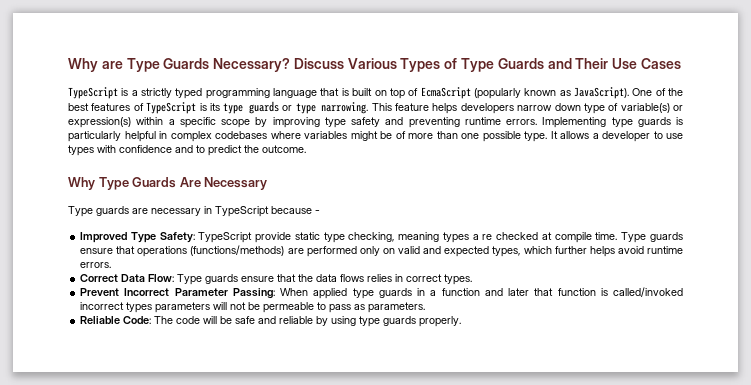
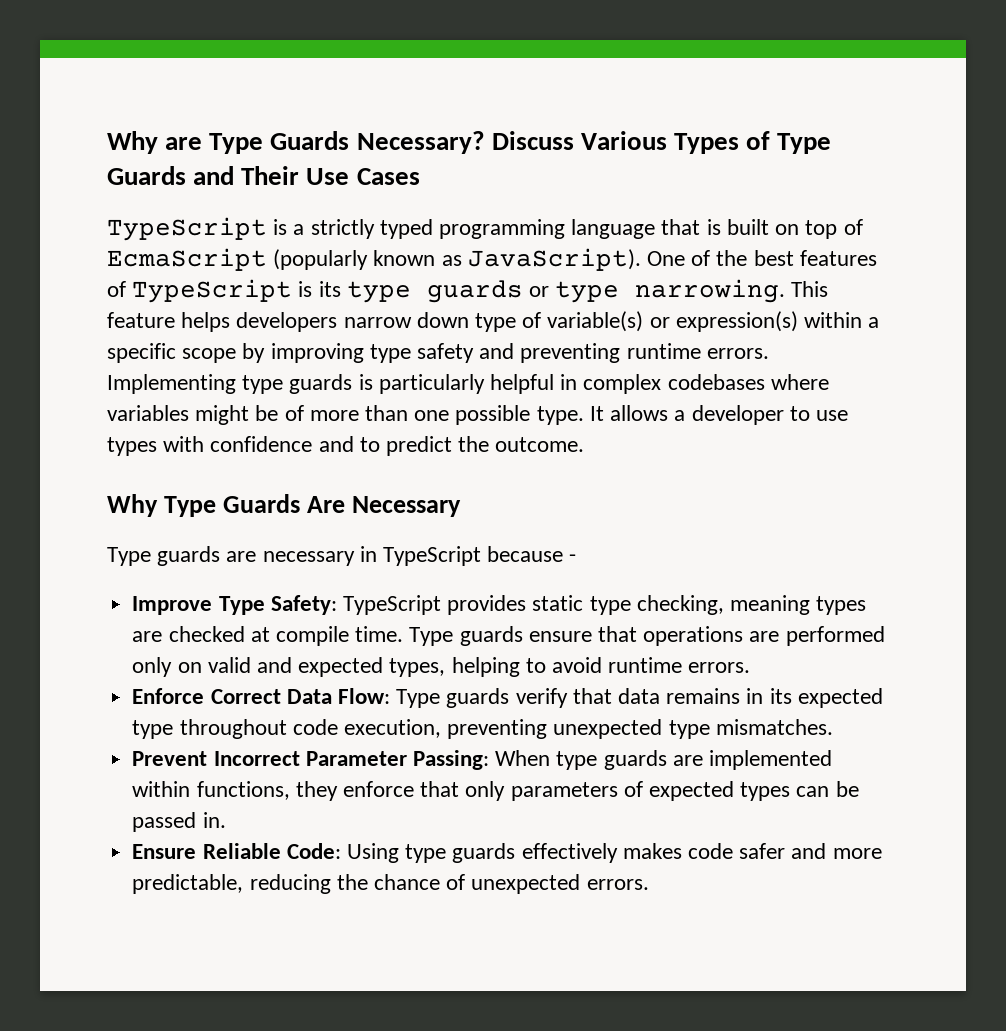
[80,232,128,243] Improved -> [132,596,213,615] Improve
[255,232,292,243] provide -> [447,595,527,615] provides
[472,234,493,240] a re -> [132,631,163,642] are
[190,245,285,256] (functions/methods) -> (744, 636) none
[523,246,615,257] which further helps -> [451,657,546,677] helping to
(112, 265) none -> [132,688,205,704] Enforce
[241,274,473,285] ensure that the data flows relies in correct types. -> [515,688,883,708] [132,719,833,739] verify that data remains in its expected type throughout code execution, preventing unexpected type mismatches.
[313,287,683,299] [80,302,426,313] [80,316,462,327] applied type guards in a function and later that function is called/invoked incorrect types parameters will not be permeable to pass as parameters. // Reliable Code: The code will be safe and reliable by using type guards properly. -> [556,750,832,770] [132,781,859,801] [132,812,226,832] [132,843,882,863] [132,874,649,894] type guards are implemented within functions, they enforce that only parameters of expected types can be passed in. // Ensure Reliable Code: Using type guards effectively makes code safer and more predictable, reducing the chance of unexpected errors.

